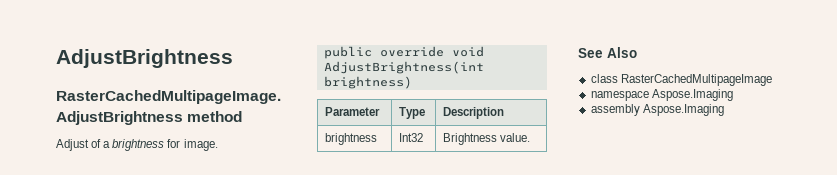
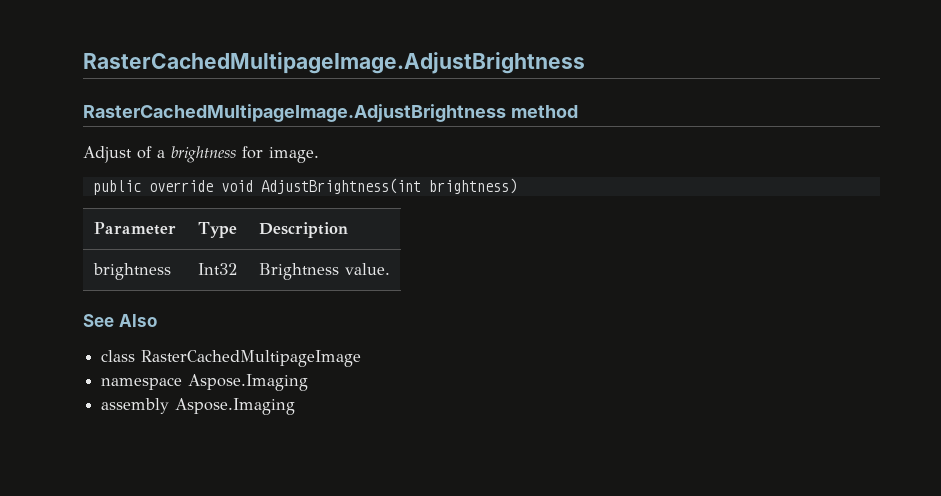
[56,49,233,68] AdjustBrightness -> [83,52,585,74] RasterCachedMultipageImage.AdjustBrightness

